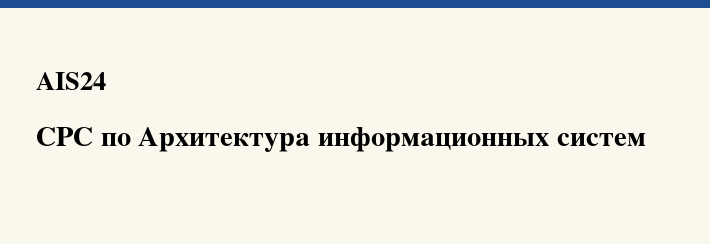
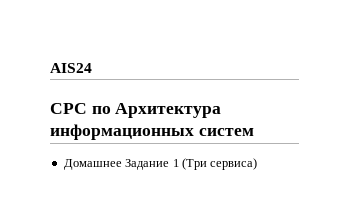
(646, 139) none -> [63,158,258,170] // Домашнее Задание 1 (Три сервиса)

